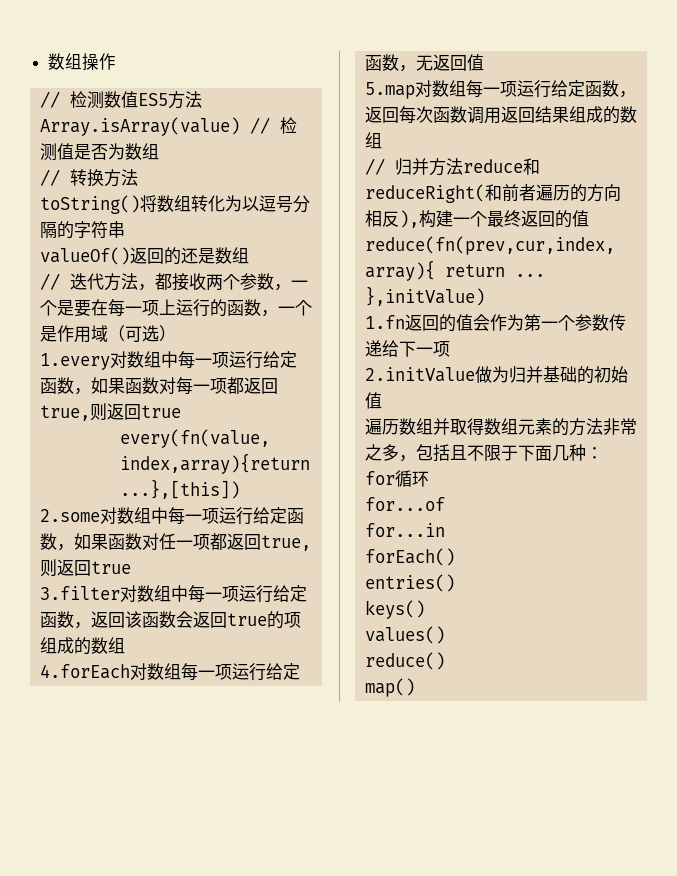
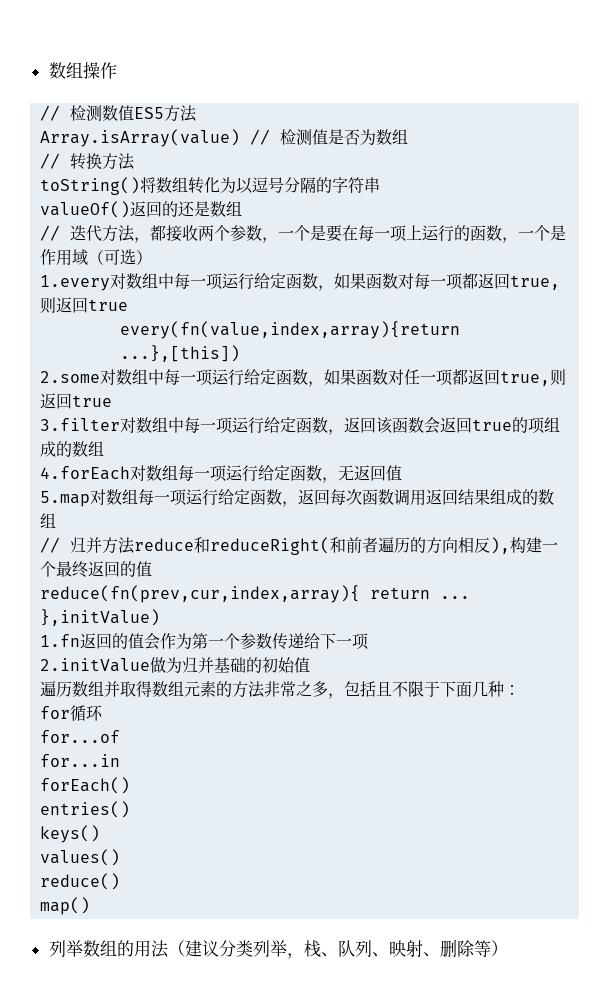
(415, 687) none -> [48,939,508,959] // 列举数组的用法（建议分类列举，栈、队列、映射、删除等）

